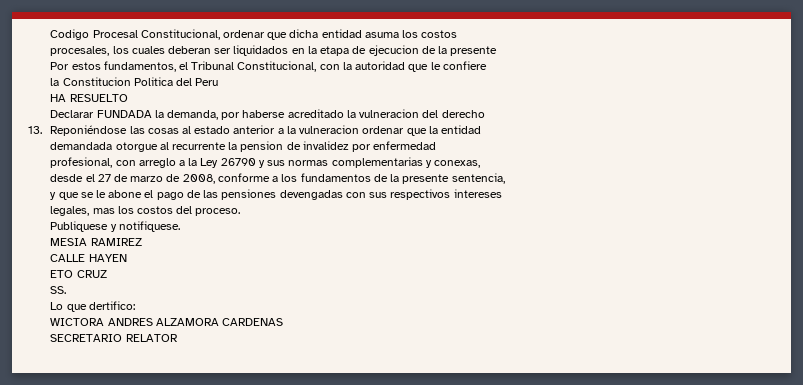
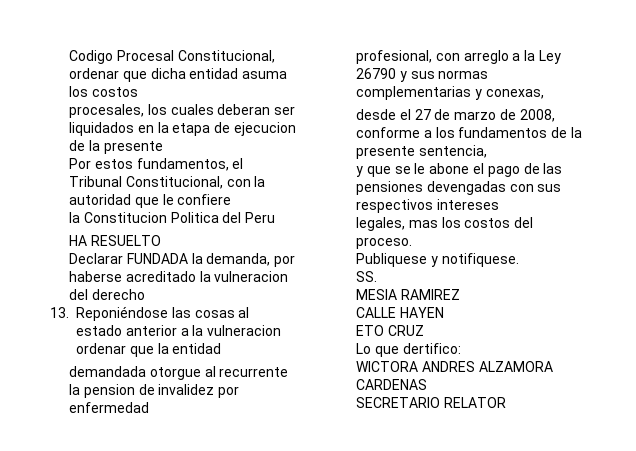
(180, 226) none -> [356,271,378,282] // SS.
[50,286,67,294] // SS. -> (424, 330) none

